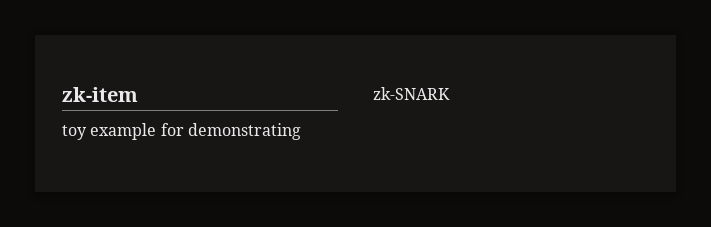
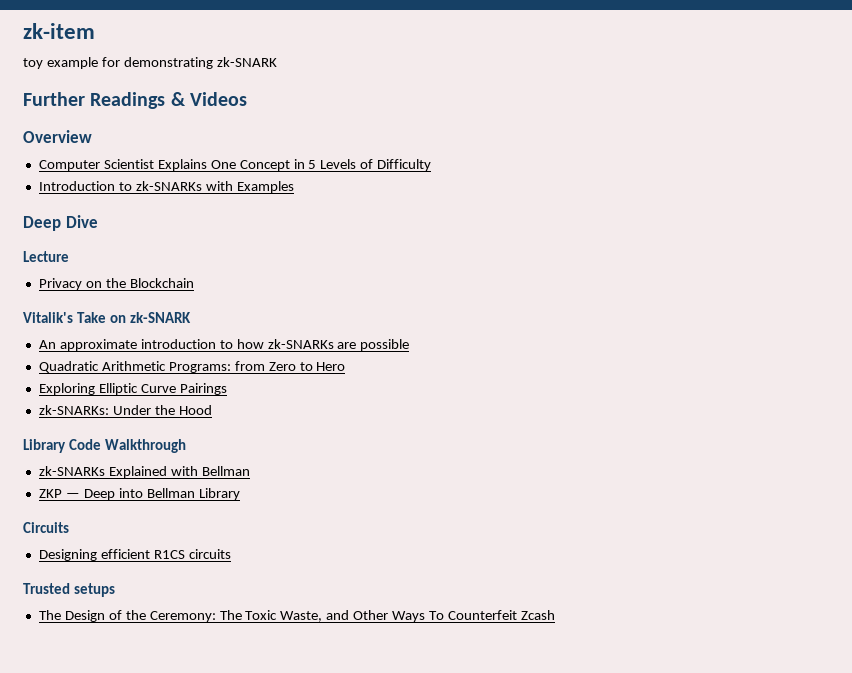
(450, 93) none -> [23,92,247,109] [23,130,92,143] [38,159,432,171] [38,181,294,193] [23,215,98,231] [23,251,69,262] [38,278,194,290] [23,312,191,323] [38,339,410,351] [38,361,346,373] [38,383,227,395] [38,405,212,415] [23,439,186,453] [38,466,250,478] [38,488,240,500] [23,522,69,533] [38,549,231,561] [23,583,115,597] [38,610,555,622] // Further Readings & Videos // Overview // Computer Scientist Explains One Concept in 5 Levels of Difficulty // Introduction to zk-SNARKs with Examples // Deep Dive // Lecture // Privacy on the Blockchain // Vitalik's Take on zk-SNARK // An approximate introduction to how zk-SNARKs are possible // Quadratic Arithmetic Programs: from Zero to Hero // Exploring Elliptic Curve Pairings // zk-SNARKs: Under the Hood // Library Code Walkthrough // zk-SNARKs Explained with Bellman // ZKP — Deep into Bellman Library // Circuits // Designing efficient R1CS circuits // Trusted setups // The Design of the Ceremony: The Toxic Waste, and Other Ways To Counterfeit Zcash

